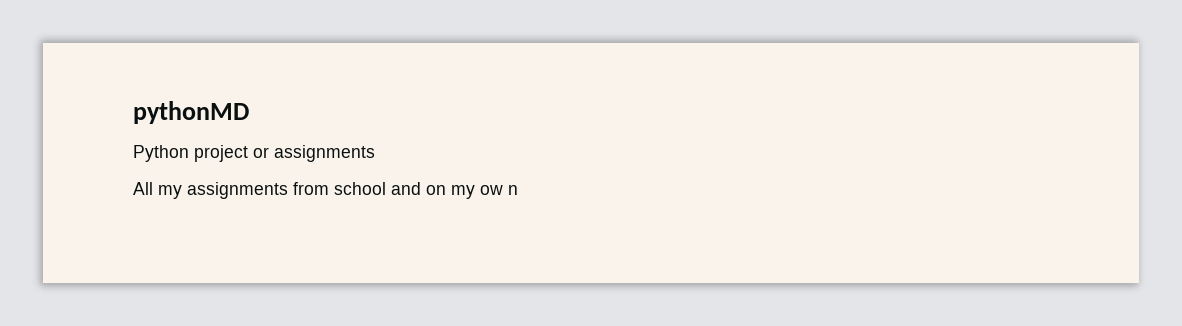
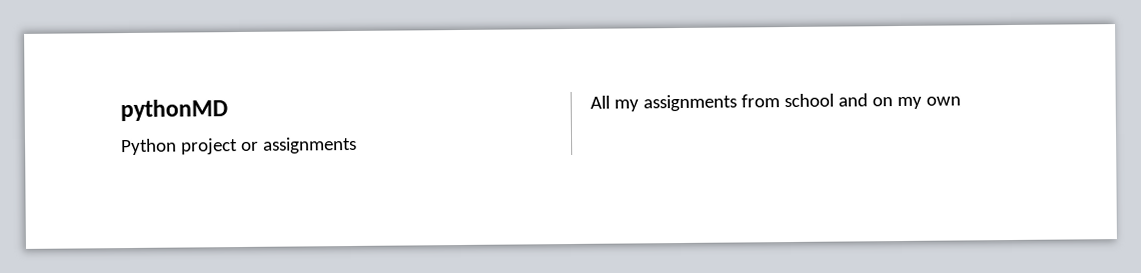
[480,185,518,195] ow n -> [925,96,961,106] own

